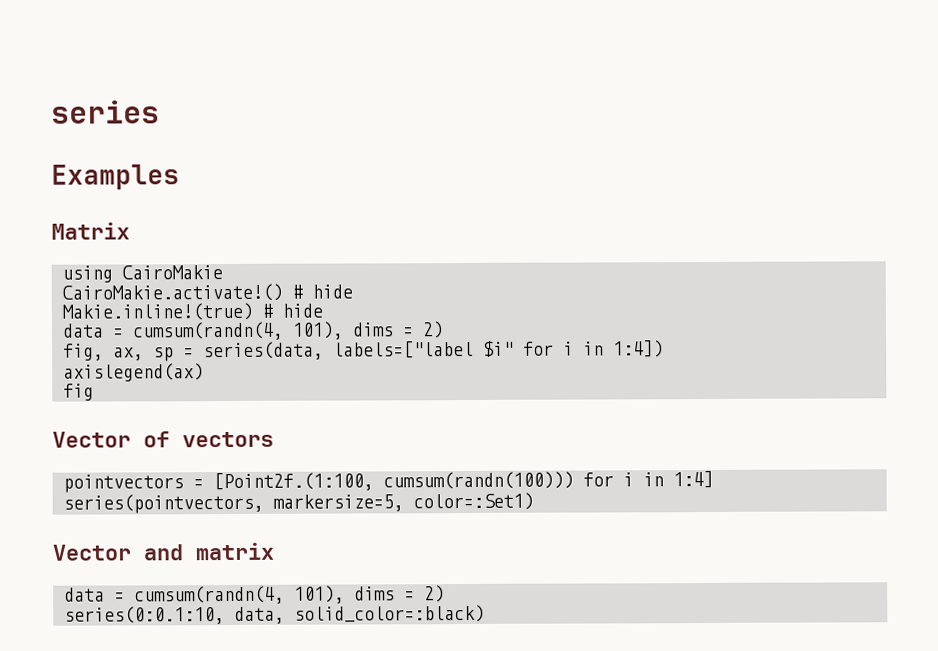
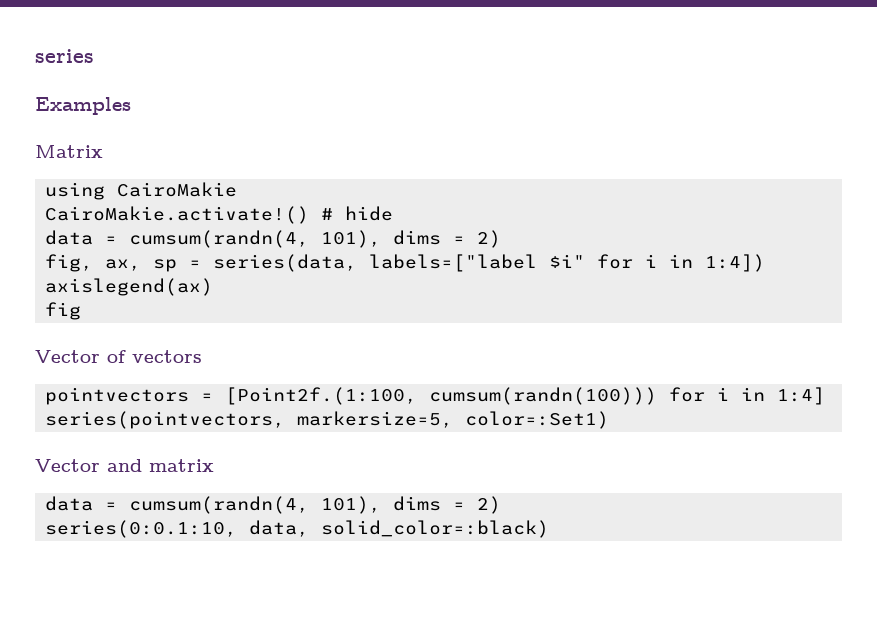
[62,302,324,321] // Makie.inline!(true) # hide -> (394, 213) none

